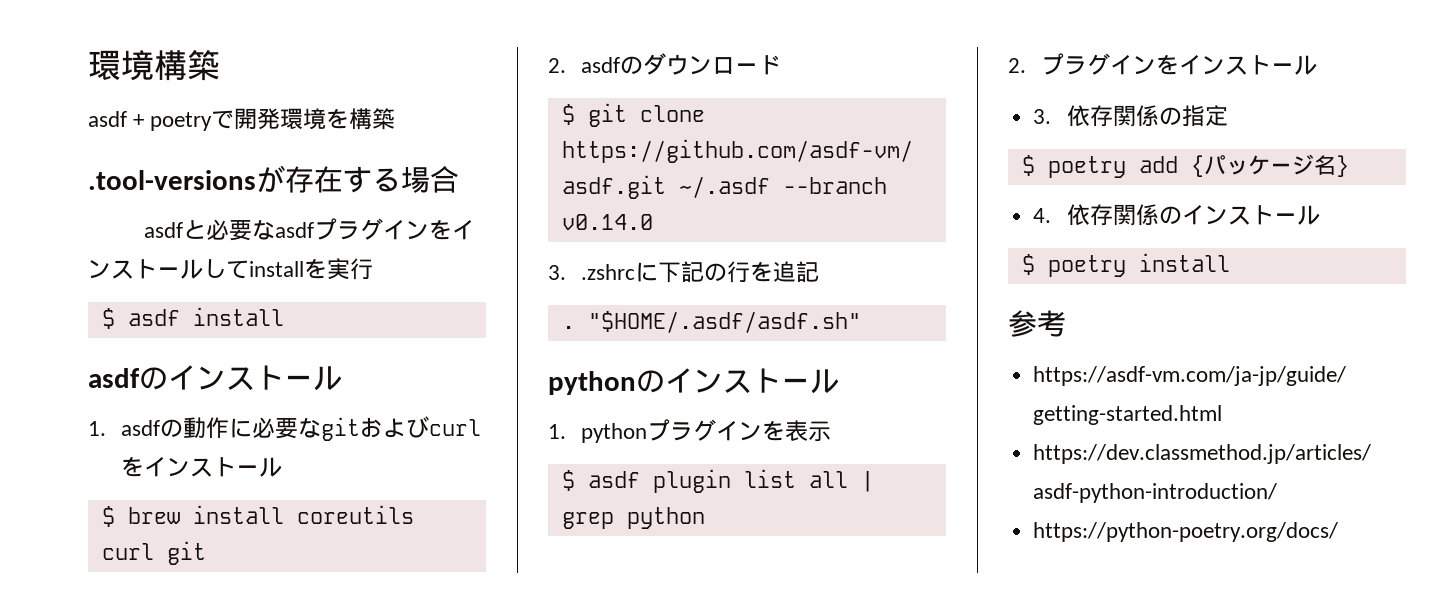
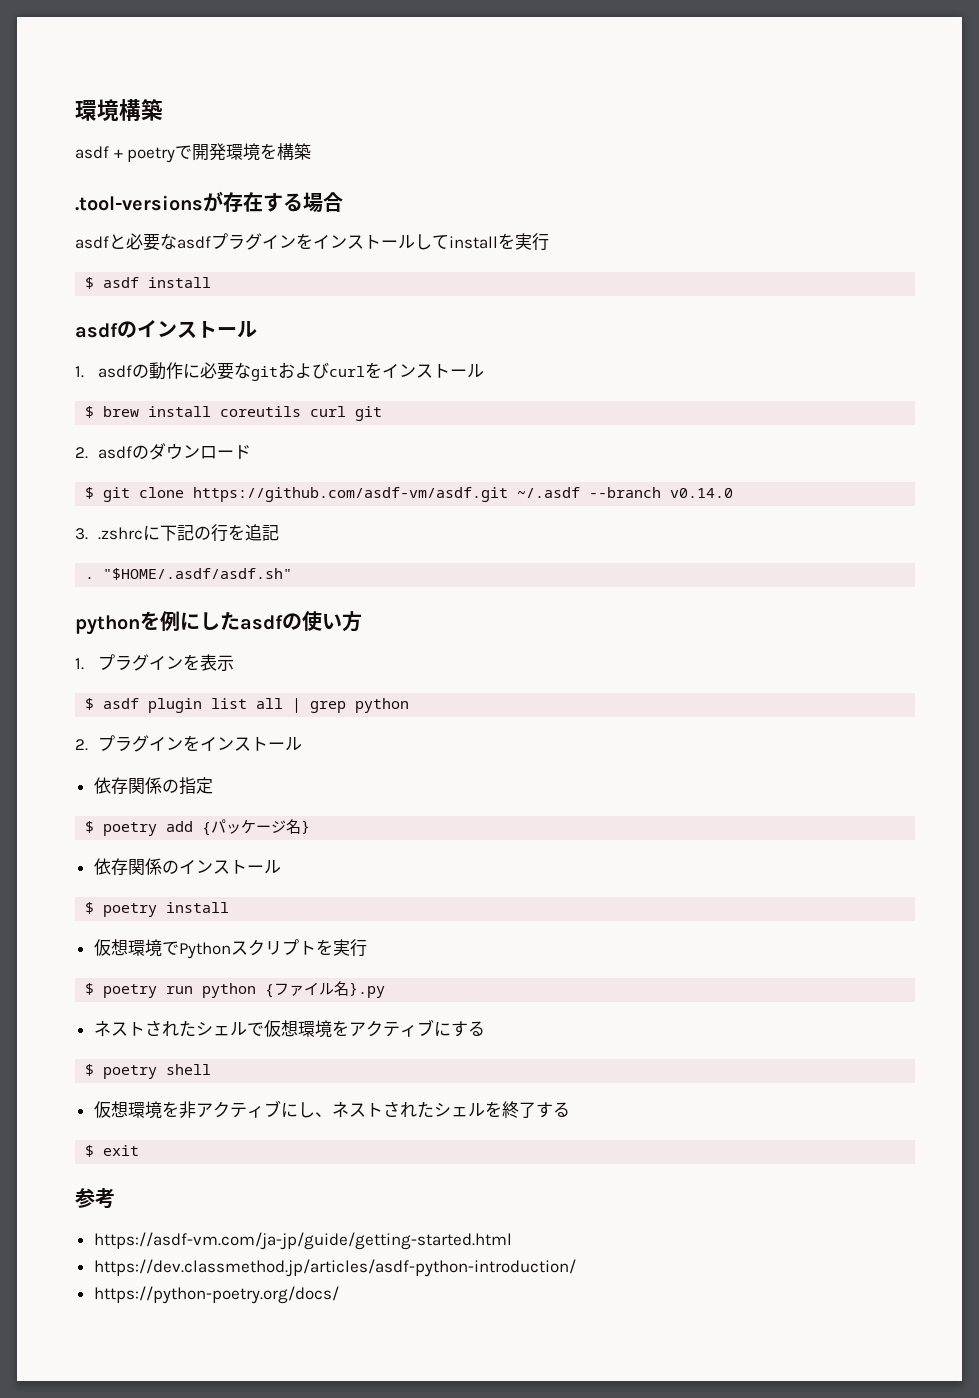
[636,368,839,394] [548,423,648,443] のインストール // 1. python -> [140,611,362,632] [75,658,84,670] を例にしたasdfの使い方 // 1.
[1033,109,1052,124] 3. -> (303, 744) none
[1033,208,1052,223] 4. -> (311, 827) none
(1230, 262) none -> [93,939,367,959] [85,981,386,998] [93,1019,485,1038] [85,1064,212,1079] [93,1100,570,1119] [85,1145,140,1157] // 仮想環境でPythonスクリプトを実行 // $ poetry run python {ファイル名}.py // ネストされたシェルで仮想環境をアクティブにする // $ poetry shell // 仮想環境を非アクティブにし、ネストされたシェルを終了する // $ exit

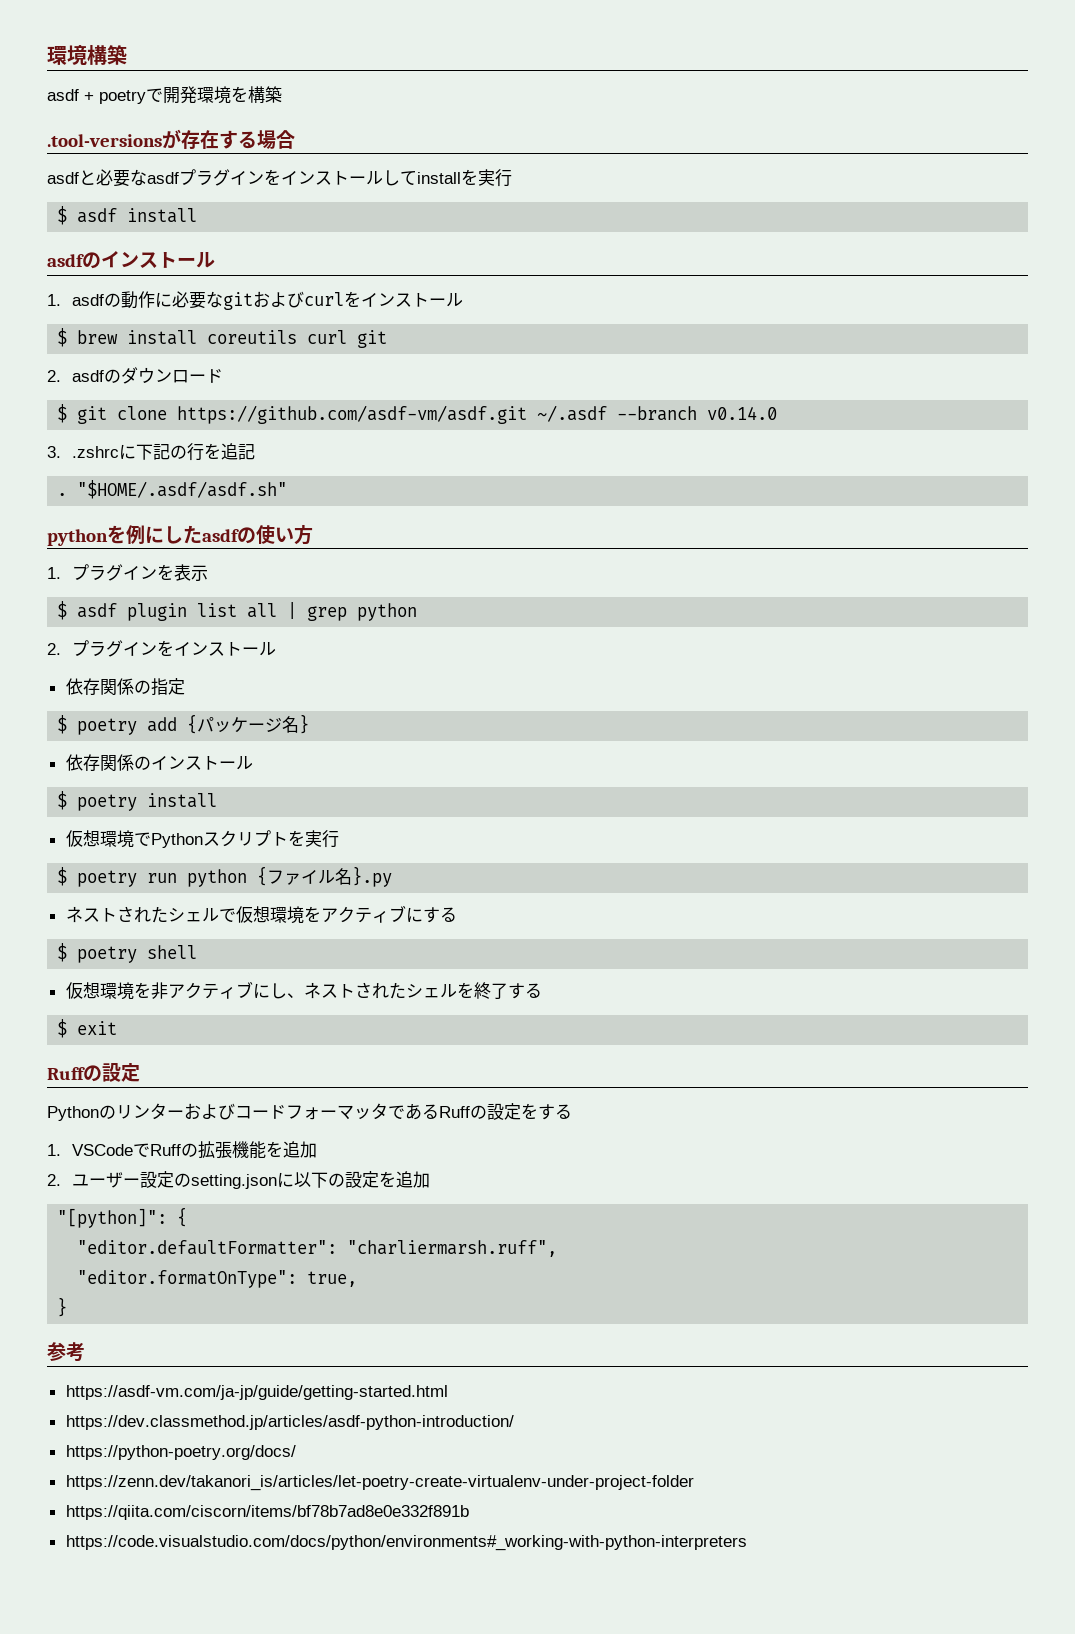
(140, 1150) none -> [47,1063,140,1082] [47,1103,572,1121] [47,1141,317,1159] [47,1171,430,1189] [57,1207,188,1228] [77,1240,558,1257] [77,1270,358,1288] [57,1297,68,1317] // Ruffの設定 // PythonのリンターおよびコードフォーマッタであるRuffの設定をする // 1. VSCodeでRuffの拡張機能を追加 // 2.ユーザー設定のsetting.jsonに以下の設定を追加 // "[python]": { // "editor.defaultFormatter": "charliermarsh.ruff", // "editor.formatOnType": true, // }
(339, 1295) none -> [65,1475,694,1491] [65,1505,469,1520] [65,1535,747,1551] // https://zenn.dev/takanori_is/articles/let-poetry-create-virtualenv-under-project-folder // https://qiita.com/ciscorn/items/bf78b7ad8e0e332f891b // https://code.visualstudio.com/docs/python/environments#_working-with-python-interpreters

